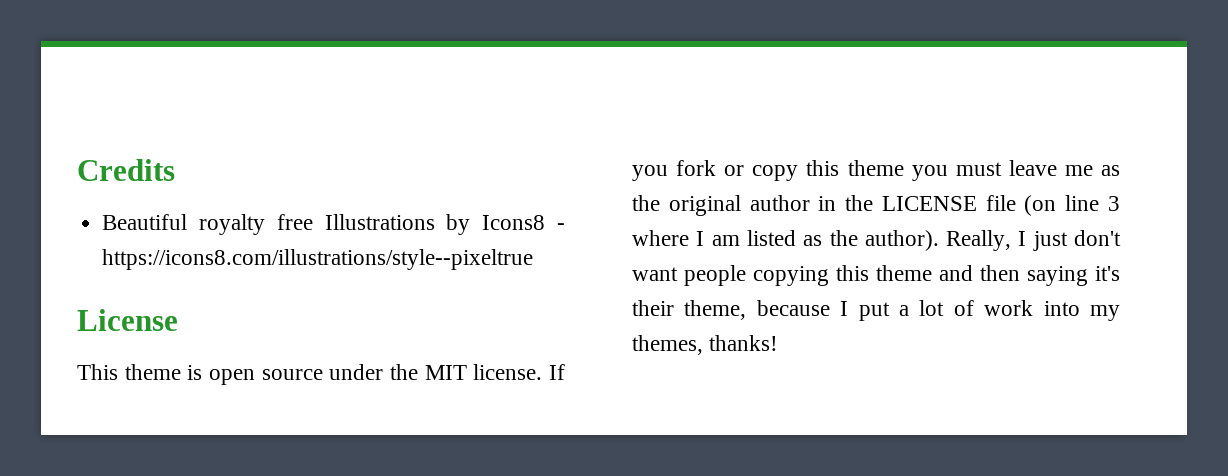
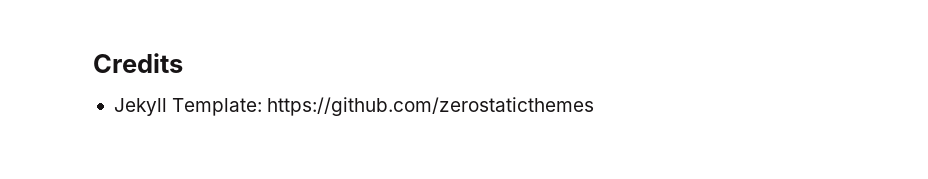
[102,214,565,235] [102,249,534,270] [77,309,178,331] [77,364,565,385] [632,160,1120,181] [632,195,1120,216] [632,230,1121,251] [632,265,1120,286] [632,300,1120,321] [632,335,779,355] Beautiful royalty free Illustrations by Icons8 - https://icons8.com/illustrations/style--pixeltrue // License // This theme is open source under the MIT license. If you fork or copy this theme you must leave me as the original author in the LICENSE file (on line 3 where I am listed as the author). Really, I just don't want people copying this theme and then saying it's their theme, because I put a lot of work into my themes, thanks! -> [113,97,595,116] Jekyll Template: https://github.com/zerostaticthemes

